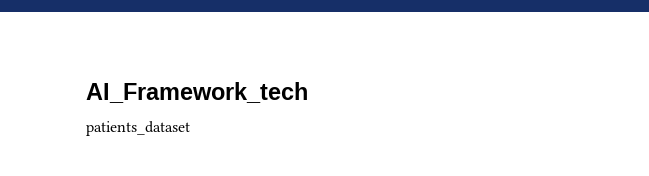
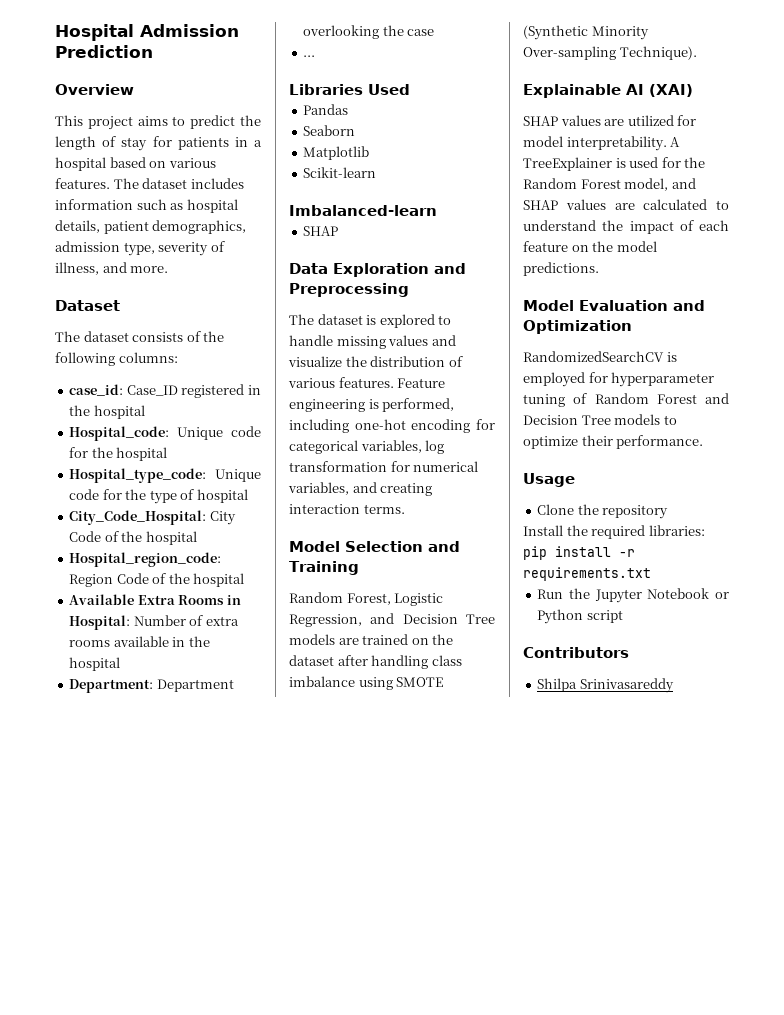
[86,82,308,103] [86,121,190,136] AI_Framework_tech // patients_dataset -> [55,24,239,41] [55,45,153,58] [55,84,134,95] [55,115,261,130] [55,136,262,151] [55,157,216,171] [55,178,244,189] [55,199,238,213] [55,220,247,234] [55,241,225,256] [55,262,169,275] [55,300,120,311] [55,331,225,342] [55,352,178,366] [69,384,261,398] [69,405,145,419] [69,426,261,441] [69,447,168,461] [69,468,261,483] [69,489,248,504] [69,510,236,525] [69,531,197,545] [69,552,222,567] [69,573,245,587] [69,594,241,605] [69,615,239,630] [69,636,210,647] [69,657,121,671] [69,679,234,693] [303,25,435,39] [303,55,316,57] [289,84,410,95] [303,104,349,115] [303,125,356,136] [303,146,370,160] [303,167,377,178] [289,205,437,216] [303,226,339,236] [289,263,466,277] [289,283,409,297] [289,314,452,328] [289,335,456,349] [288,356,463,367] [288,377,446,388] [289,398,455,412] [289,419,495,433] [289,440,445,454] [289,461,479,472] [288,482,433,496] [289,504,405,514] [289,541,460,552] [289,561,359,575] [289,592,444,606] [289,613,495,627] [289,634,454,645] [289,655,462,669] [289,676,444,690] [523,25,649,40] [523,46,697,60] [523,84,693,98] [523,115,697,126] [523,136,681,151] [523,157,706,171] [523,178,696,191] [523,199,729,210] [523,220,729,234] [523,241,657,252] [523,262,599,276] [523,300,705,311] [523,320,632,334] [523,351,677,362] [523,372,715,387] [523,393,729,407] [523,414,677,425] [523,435,704,449] [523,473,575,487] [537,504,669,519] [523,525,705,539] [523,546,635,560] [523,567,651,581] [537,588,729,603] [537,609,623,624] [523,647,629,658] [537,678,674,693] Hospital Admission Prediction // Overview // This project aims to predict the length of stay for patients in a hospital based on various features. The dataset includes information such as hospital details, patient demographics, admission type, severity of illness, and more. // Dataset // The dataset consists of the following columns: // case_id: Case_ID registered in the hospital // Hospital_code: Unique code for the hospital // Hospital_type_code: Unique code for the type of hospital // City_Code_Hospital: City Code of the hospital // Hospital_region_code: Region Code of the hospital // Available Extra Rooms in Hospital: Number of extra rooms available in the hospital // Department: Department overlooking the case // ... // Libraries Used // Pandas // Seaborn // Matplotlib // Scikit-learn // Imbalanced-learn // SHAP // Data Exploration and Preprocessing // The dataset is explored to handle missing values and visualize the distribution of various features. Feature engineering is performed, including one-hot encoding for categorical variables, log transformation for numerical variables, and creating interaction terms. // Model Selection and Training // Random Forest, Logistic Regression, and Decision Tree models are trained on the dataset after handling class imbalance using SMOTE (Synthetic Minority Over-sampling Technique). // Explainable AI (XAI) // SHAP values are utilized for model interpretability. A TreeExplainer is used for the Random Forest model, and SHAP values are calculated to understand the impact of each feature on the model predictions. // Model Evaluation and Optimization // RandomizedSearchCV is employed for hyperparameter tuning of Random Forest and Decision Tree models to optimize their performance. // Usage // Clone the repository // Install the required libraries: pip install -r requirements.txt // Run the Jupyter Notebook or Python script // Contributors // Shilpa Srinivasareddy

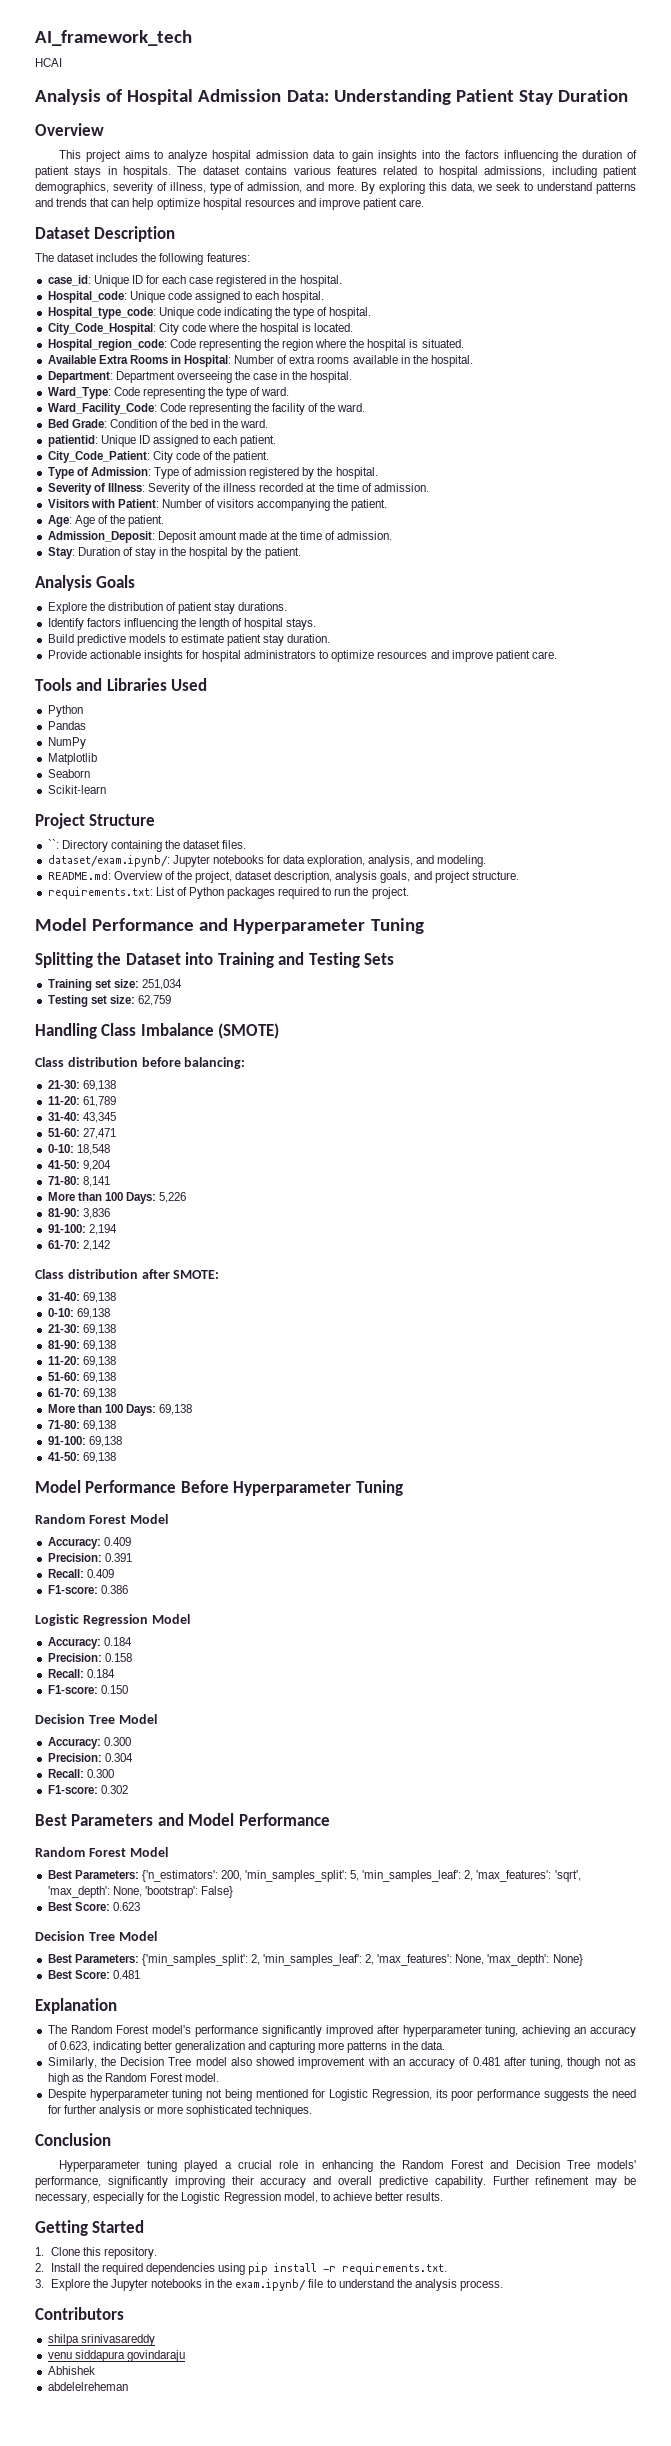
[55,24,239,41] [55,45,153,58] Hospital Admission Prediction -> [35,30,192,46] [35,58,62,67] [35,89,629,105] AI_framework_tech // HCAI // Analysis of Hospital Admission Data: Understanding Patient Stay Duration
[190,115,261,129] [55,136,262,151] [55,157,216,171] [55,178,244,189] [55,199,238,213] [55,220,247,234] [55,241,225,256] [55,262,169,275] [55,300,120,311] [55,331,201,342] predict the length of stay for patients in a hospital based on various features. The dataset includes information such as hospital details, patient demographics, admission type, severity of illness, and more. // Dataset // The dataset consists of -> [168,150,637,162] [35,166,637,178] [35,182,636,194] [35,198,425,210] [35,226,176,242] [35,253,139,262] analyze hospital admission data to gain insights into the factors influencing the duration of patient stays in hospitals. The dataset contains various features related to hospital admissions, including patient demographics, severity of illness, type of admission, and more. By exploring this data, we seek to understand patterns and trends that can help optimize hospital resources and improve patient care. // Dataset Description // The dataset includes
[118,352,178,363] columns: -> [206,253,250,262] features:
[126,385,178,396] Case_ID -> [93,275,214,287] Unique ID for each case
[93,405,145,419] hospital -> [299,275,342,287] hospital.
[69,447,168,461] for the hospital -> [194,291,325,303] assigned to each hospital.
[102,489,248,504] for the type of hospital -> [223,307,372,319] indicating the type of hospital.
[69,531,197,545] Code of the hospital -> [181,323,354,335] code where the hospital is located.
[69,573,245,587] Region Code of the hospital -> [169,339,464,351] Code representing the region where the hospital is situated.
[69,657,121,671] hospital -> [430,355,473,367] hospital.
[303,25,380,39] overlooking -> [176,371,232,383] overseeing
[303,55,316,57] // ... // -> [280,371,353,383] [47,387,290,399] [47,403,366,415] [47,419,269,428] [47,435,277,447] [47,451,270,463] [47,467,378,479] [47,483,429,495] [47,499,388,511] [47,515,165,527] [47,531,393,543] [47,547,301,559] [35,575,136,591] [47,602,288,614] [47,618,317,630] [47,634,331,646] [47,650,557,662] [35,678,103,691] in the hospital. // Ward_Type: Code representing the type of ward. // Ward_Facility_Code: Code representing the facility of the ward. // Bed Grade: Condition of the bed in the ward. // patientid: Unique ID assigned to each patient. // City_Code_Patient: City code of the patient. // Type of Admission: Type of admission registered by the hospital. // Severity of Illness: Severity of the illness recorded at the time of admission. // Visitors with Patient: Number of visitors accompanying the patient. // Age: Age of the patient. // Admission_Deposit: Deposit amount made at the time of admission. // Stay: Duration of stay in the hospital by the patient. // Analysis Goals // Explore the distribution of patient stay durations. // Identify factors influencing the length of hospital stays. // Build predictive models to estimate patient stay duration. // Provide actionable insights for hospital administrators to optimize resources and improve patient care. // Tools and
(410, 89) none -> [47,705,83,717] // Python
(349, 109) none -> [47,737,86,749] [47,753,97,765] // NumPy // Matplotlib
[303,146,370,160] // Matplotlib -> (90, 773) none
[289,205,437,216] [303,226,339,236] [289,263,466,277] [289,283,409,297] [289,314,452,328] [289,335,456,349] [288,356,463,367] [288,377,446,388] [289,398,455,412] [289,419,495,433] [289,440,445,454] [289,461,479,472] [288,482,433,496] [289,504,405,514] [289,541,460,552] [289,561,359,575] [289,592,444,606] [289,613,495,627] [289,634,454,645] [289,655,462,669] [289,676,444,690] [523,25,649,40] [523,46,697,60] [523,84,693,98] [523,115,697,126] [523,136,681,151] [523,157,706,171] [523,178,696,191] [523,199,729,210] [523,220,729,234] [523,241,657,252] [523,262,599,276] [523,300,705,311] [523,320,632,334] [523,351,677,362] [523,372,715,387] [523,393,588,407] Imbalanced-learn // SHAP // Data Exploration and Preprocessing // The dataset is explored to handle missing values and visualize the distribution of various features. Feature engineering is performed, including one-hot encoding for categorical variables, log transformation for numerical variables, and creating interaction terms. // Model Selection and Training // Random Forest, Logistic Regression, and Decision Tree models are trained on the dataset after handling class imbalance using SMOTE (Synthetic Minority Over-sampling Technique). // Explainable AI (XAI) // SHAP values are utilized for model interpretability. A TreeExplainer is used for the Random Forest model, and SHAP values are calculated to understand the impact of each feature on the model predictions. // Model Evaluation and Optimization // RandomizedSearchCV is employed for hyperparameter tuning of -> [35,813,156,829] [47,839,247,852] [47,855,487,867] [47,871,519,883] [47,887,409,899] [35,918,424,934] [35,952,395,968] [47,979,182,991] [47,995,171,1007] [35,1023,280,1039] [35,1057,246,1069] [47,1080,116,1091] [47,1096,116,1107] [47,1112,116,1123] [47,1128,116,1139] [47,1144,110,1155] [47,1160,111,1171] [47,1176,110,1187] [47,1192,187,1204] [47,1208,110,1219] [47,1224,117,1235] [47,1240,110,1251] [35,1269,220,1279] [47,1292,116,1303] [47,1308,110,1319] [47,1324,116,1335] [47,1340,116,1351] [47,1356,116,1367] [47,1372,116,1383] [47,1388,116,1399] [47,1404,193,1416] [47,1420,116,1431] [47,1436,122,1447] [47,1452,116,1463] [35,1480,403,1496] [35,1514,168,1524] [47,1537,131,1549] [47,1553,132,1562] [47,1569,114,1578] [47,1585,128,1594] [35,1614,190,1626] [47,1637,132,1649] [47,1653,132,1662] [47,1669,115,1678] [47,1685,128,1694] [35,1714,157,1724] [47,1737,131,1749] [47,1753,133,1762] [47,1769,114,1778] [47,1785,128,1794] [35,1813,330,1826] [35,1847,168,1857] [47,1870,581,1882] [47,1886,233,1898] [47,1902,140,1911] [35,1931,157,1941] [47,1954,583,1966] [47,1970,140,1979] [35,1998,117,2014] [47,2025,636,2037] [47,2041,445,2053] [47,2057,636,2069] [47,2073,220,2085] [47,2089,637,2101] [47,2105,313,2117] [35,2133,111,2146] [59,2160,395,2172] Project Structure // ``: Directory containing the dataset files. // dataset/exam.ipynb/: Jupyter notebooks for data exploration, analysis, and modeling. // README.md: Overview of the project, dataset description, analysis goals, and project structure. // requirements.txt: List of Python packages required to run the project. // Model Performance and Hyperparameter Tuning // Splitting the Dataset into Training and Testing Sets // Training set size: 251,034 // Testing set size: 62,759 // Handling Class Imbalance (SMOTE) // Class distribution before balancing: // 21-30: 69,138 // 11-20: 61,789 // 31-40: 43,345 // 51-60: 27,471 // 0-10: 18,548 // 41-50: 9,204 // 71-80: 8,141 // More than 100 Days: 5,226 // 81-90: 3,836 // 91-100: 2,194 // 61-70: 2,142 // Class distribution after SMOTE: // 31-40: 69,138 // 0-10: 69,138 // 21-30: 69,138 // 81-90: 69,138 // 11-20: 69,138 // 51-60: 69,138 // 61-70: 69,138 // More than 100 Days: 69,138 // 71-80: 69,138 // 91-100: 69,138 // 41-50: 69,138 // Model Performance Before Hyperparameter Tuning // Random Forest Model // Accuracy: 0.409 // Precision: 0.391 // Recall: 0.409 // F1-score: 0.386 // Logistic Regression Model // Accuracy: 0.184 // Precision: 0.158 // Recall: 0.184 // F1-score: 0.150 // Decision Tree Model // Accuracy: 0.300 // Precision: 0.304 // Recall: 0.300 // F1-score: 0.302 // Best Parameters and Model Performance // Random Forest Model // Best Parameters: {'n_estimators': 200, 'min_samples_split': 5, 'min_samples_leaf': 2, 'max_features': 'sqrt', 'max_depth': None, 'bootstrap': False} // Best Score: 0.623 // Decision Tree Model // Best Parameters: {'min_samples_split': 2, 'min_samples_leaf': 2, 'max_features': None, 'max_depth': None} // Best Score: 0.481 // Explanation // The Random Forest model's performance significantly improved after hyperparameter tuning, achieving an accuracy of 0.623, indicating better generalization and capturing more patterns in the data. // Similarly, the Decision Tree model also showed improvement with an accuracy of 0.481 after tuning, though not as high as the Random Forest model. // Despite hyperparameter tuning not being mentioned for Logistic Regression, its poor performance suggests the need for further analysis or more sophisticated techniques. // Conclusion // Hyperparameter tuning played a crucial role in enhancing the
[614,414,677,425] [523,435,704,449] [523,473,575,487] [537,504,669,519] models to optimize their performance. // Usage // Clone the repository // -> [597,2160,636,2169] [35,2176,636,2188] [35,2192,444,2204] [35,2220,145,2236] [35,2247,157,2259] [35,2263,44,2272] models' performance, significantly improving their accuracy and overall predictive capability. Further refinement may be necessary, especially for the Logistic Regression model, to achieve better results. // Getting Started // 1. Clone this repository. // 2.
[648,525,705,536] libraries: -> [146,2263,246,2275] dependencies using
[523,567,651,581] [537,588,729,603] [537,609,623,624] [523,647,629,658] [537,678,674,693] requirements.txt // Run the Jupyter Notebook or Python script // Contributors // Shilpa Srinivasareddy -> [342,2263,448,2275] [35,2279,503,2291] [35,2307,124,2320] [47,2334,155,2346] [47,2350,185,2362] [47,2366,95,2375] [47,2382,128,2391] requirements.txt. // 3. Explore the Jupyter notebooks in the exam.ipynb/ file to understand the analysis process. // Contributors // shilpa srinivasareddy // venu siddapura govindaraju // Abhishek // abdelelreheman

